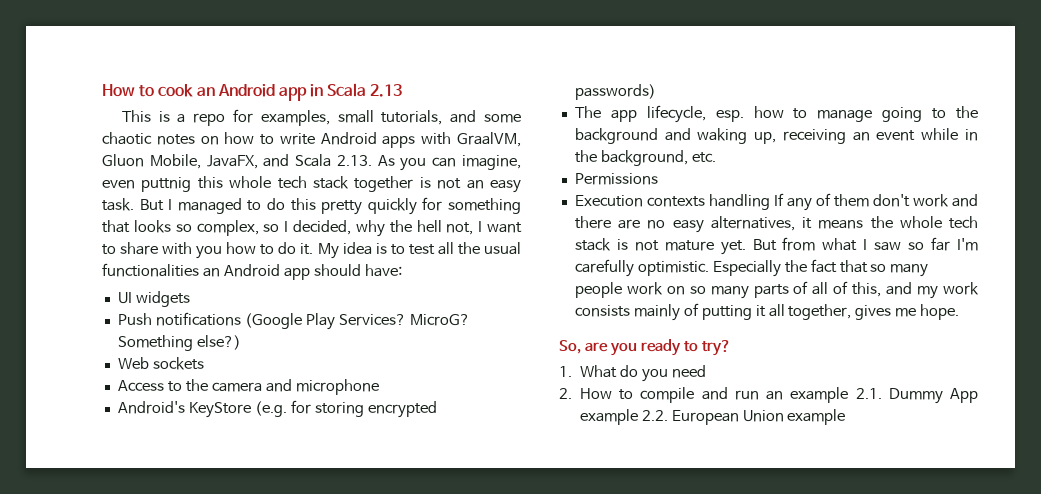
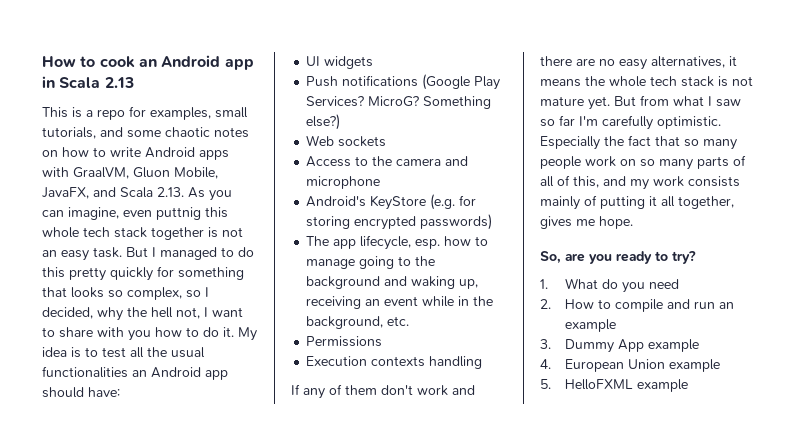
(770, 202) none -> (483, 362) //
[855,388,882,399] 2.1. -> [540,339,551,349] // 3.
[641,410,668,421] 2.2. -> [540,359,551,369] // 4.
(846, 417) none -> [540,379,688,392] // 5. HelloFXML example

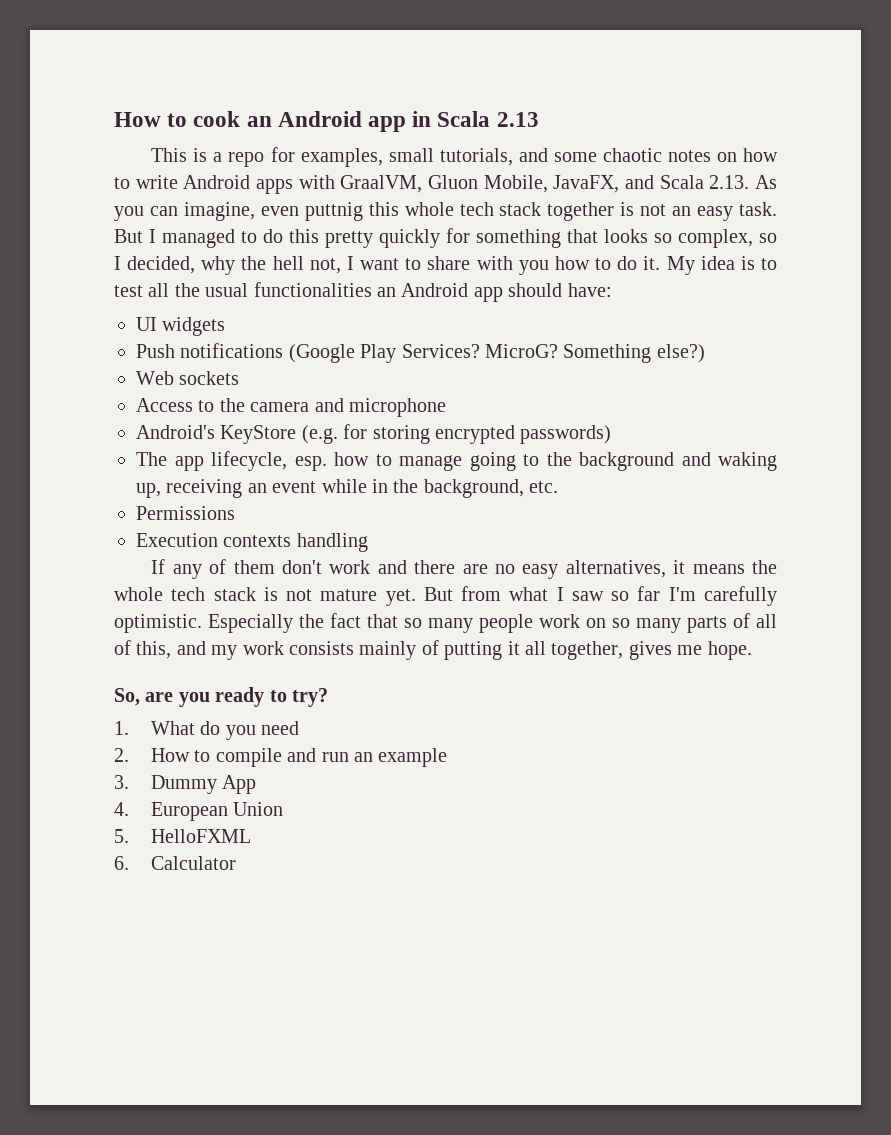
[647,339,699,352] example -> (257, 784) none
[668,359,720,372] example -> (284, 809) none
[636,379,688,392] example -> [114,856,236,870] // 6. Calculator

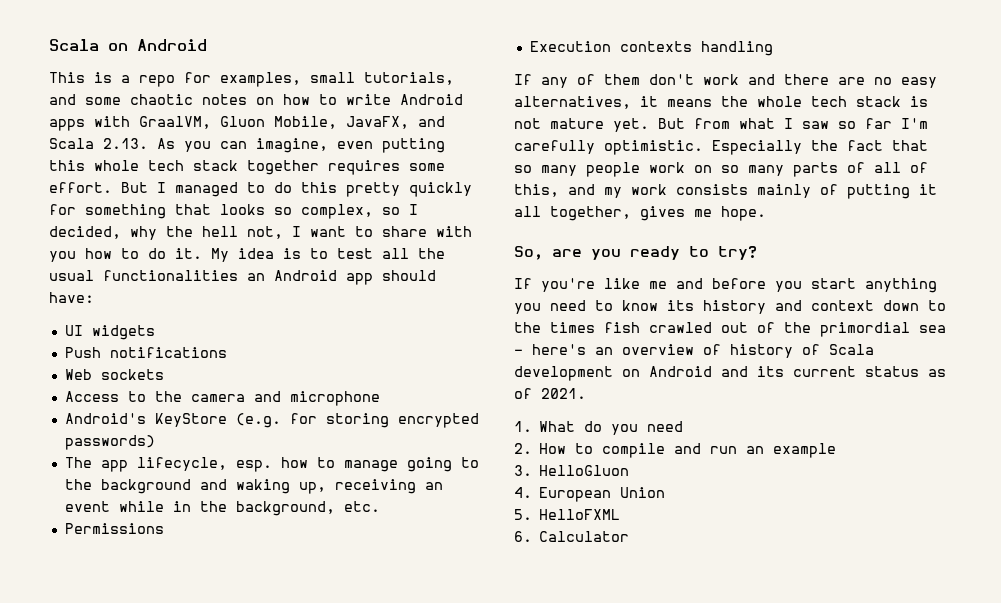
[114,111,539,132] How to cook an Android app in Scala 2.13 -> [49,39,207,51] Scala on Android
[304,202,363,221] puttnig -> [382,138,445,153] putting
[620,202,778,221] is not an easy task. -> [328,160,445,175] [49,182,112,193] requires some effort.
[288,344,705,363] (Google Play Services? MicroG? Something else?) -> (227, 352) none
(328, 697) none -> [514,278,937,293] [514,300,946,314] [514,322,946,337] [514,344,874,358] [514,366,946,381] [514,388,586,399] // If you're like me and before you start anything you need to know its history and context down to the times fish crawled out of the primordial sea - here's an overview of history of Scala development on Android and its current status as of 2021.
[150,775,257,794] Dummy App -> [539,465,630,476] HelloGluon

